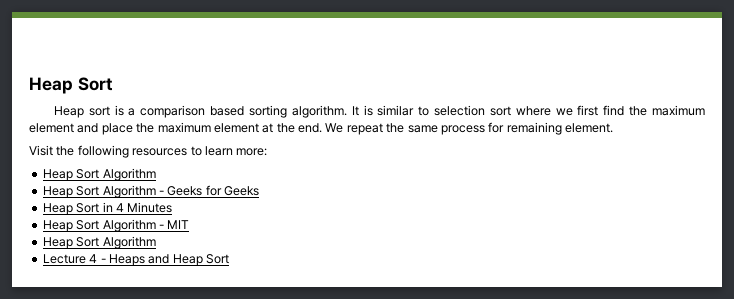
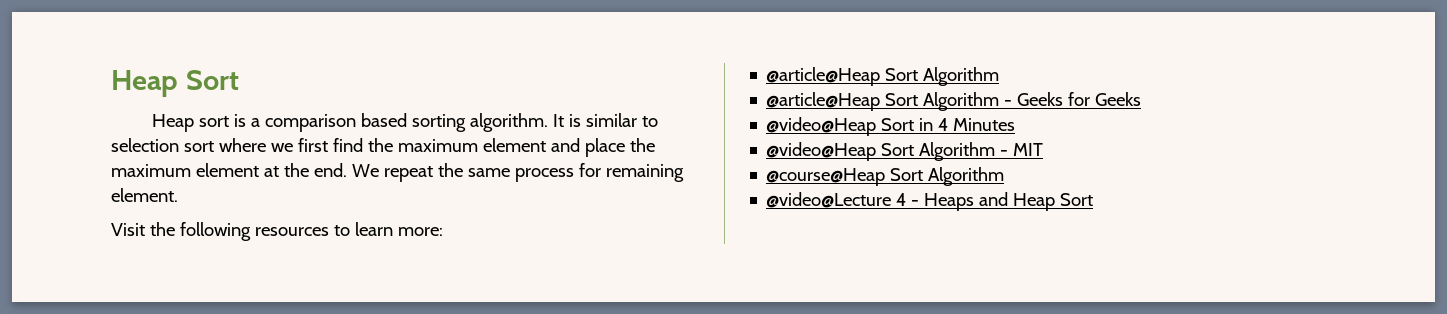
[42,168,156,181] [42,186,73,198] Heap Sort Algorithm // Heap -> [766,67,1000,86] [766,92,881,111] @article@Heap Sort Algorithm // @article@Heap
[42,203,73,215] Heap -> [766,117,877,136] @video@Heap
[42,220,73,232] Heap -> [766,142,877,161] @video@Heap
[42,236,156,249] [42,254,86,264] Heap Sort Algorithm // Lecture -> [766,167,1005,186] [766,192,892,208] @course@Heap Sort Algorithm // @video@Lecture

